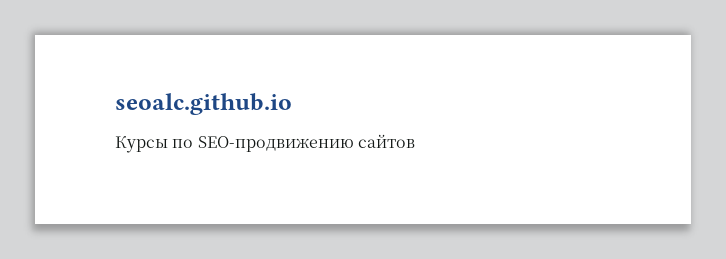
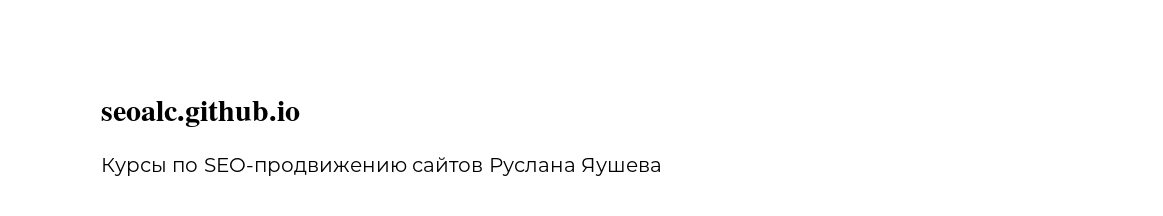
(415, 141) none -> [488,158,662,176] Руслана Яушева

